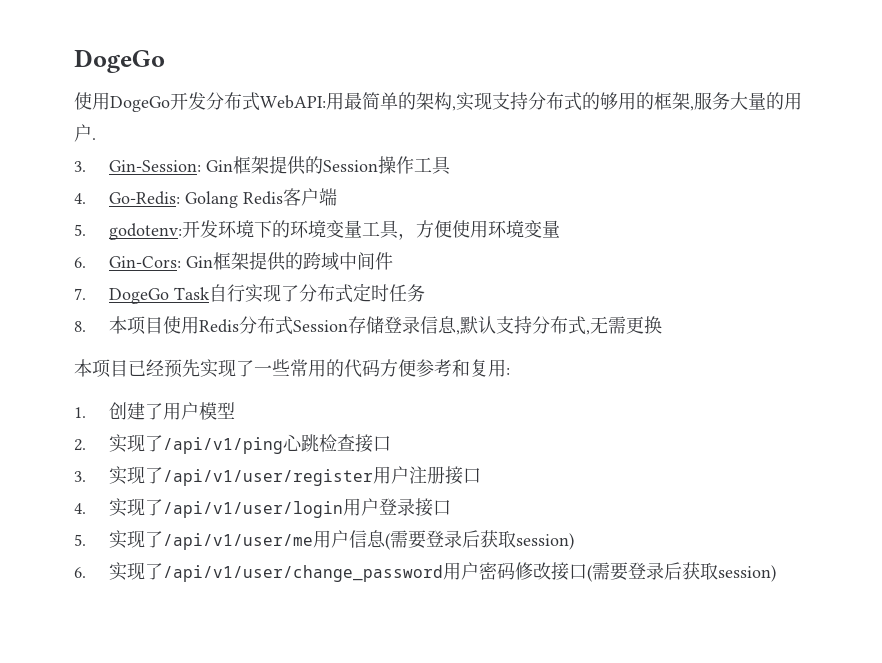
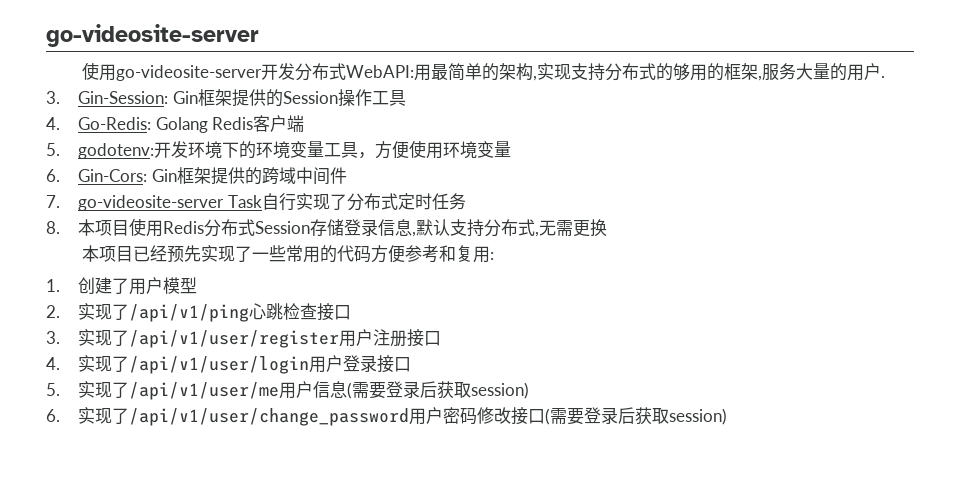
[74,49,165,73] [74,92,170,112] DogeGo // 使用DogeGo -> [46,24,259,47] [82,62,263,81] go-videosite-server // 使用go-videosite-server
[108,288,169,304] DogeGo -> [78,195,225,211] go-videosite-server

